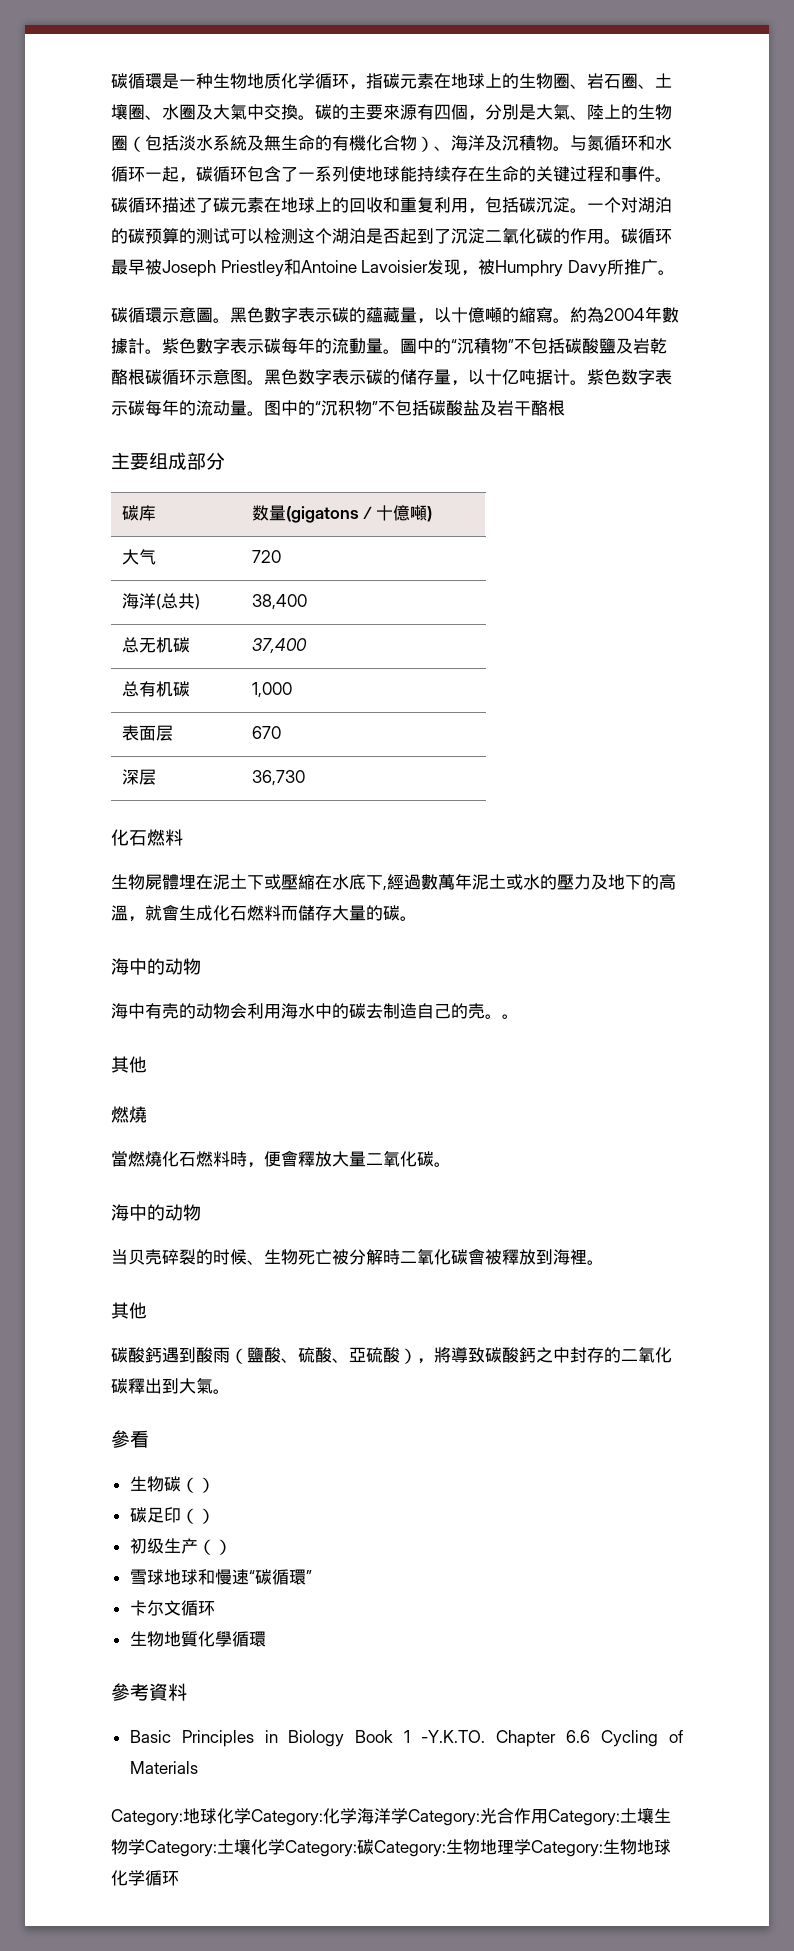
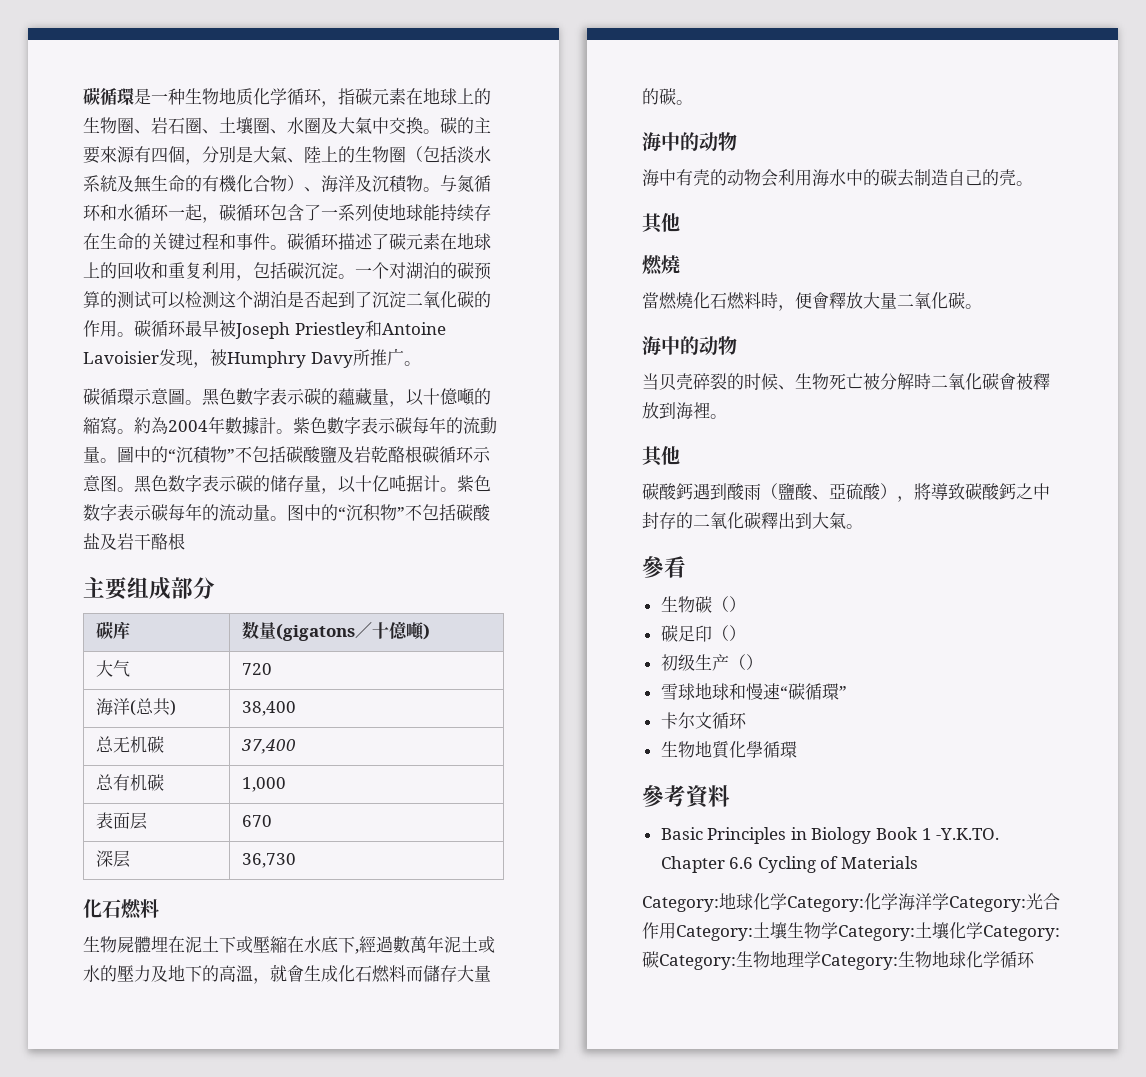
[502,1014,519,1019] 。 -> (1033, 183) none
[298,1347,349,1363] 硫酸、 -> (829, 497) none

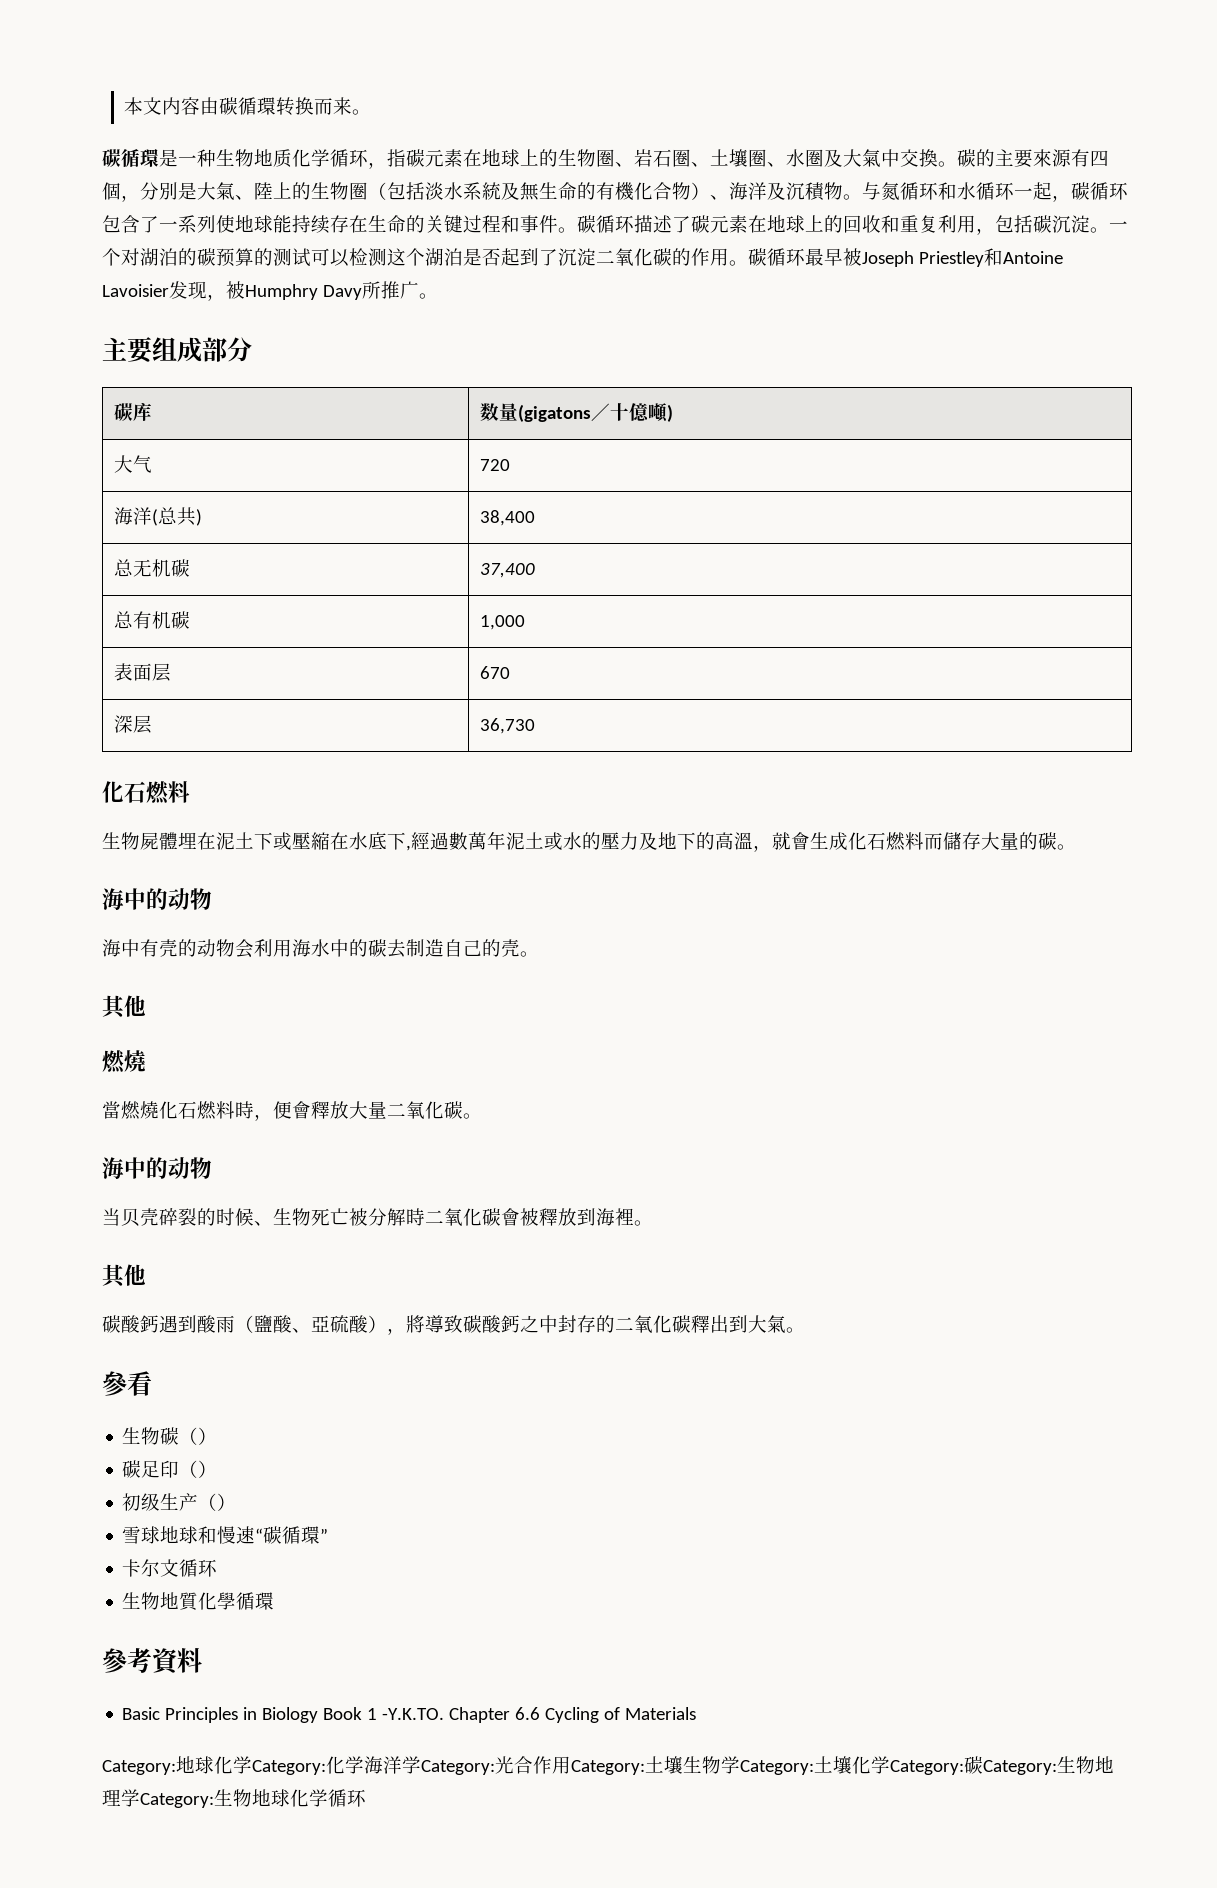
(83, 96) none -> [124,97,372,116] 本文内容由碳循環转换而来。 //
[83,388,491,407] [83,416,497,434] [83,446,491,464] [83,475,491,494] [83,503,490,522] [83,533,185,550] // 碳循環示意圖。黑色數字表示碳的蘊藏量，以十億噸的縮寫。約為2004年數據計。紫色數字表示碳每年的流動量。圖中的“沉積物”不包括碳酸鹽及岩乾酪根碳循环示意图。黑色数字表示碳的储存量，以十亿吨据计。紫色数字表示碳每年的流动量。图中的“沉积物”不包括碳酸盐及岩干酪根 -> (438, 296) none

